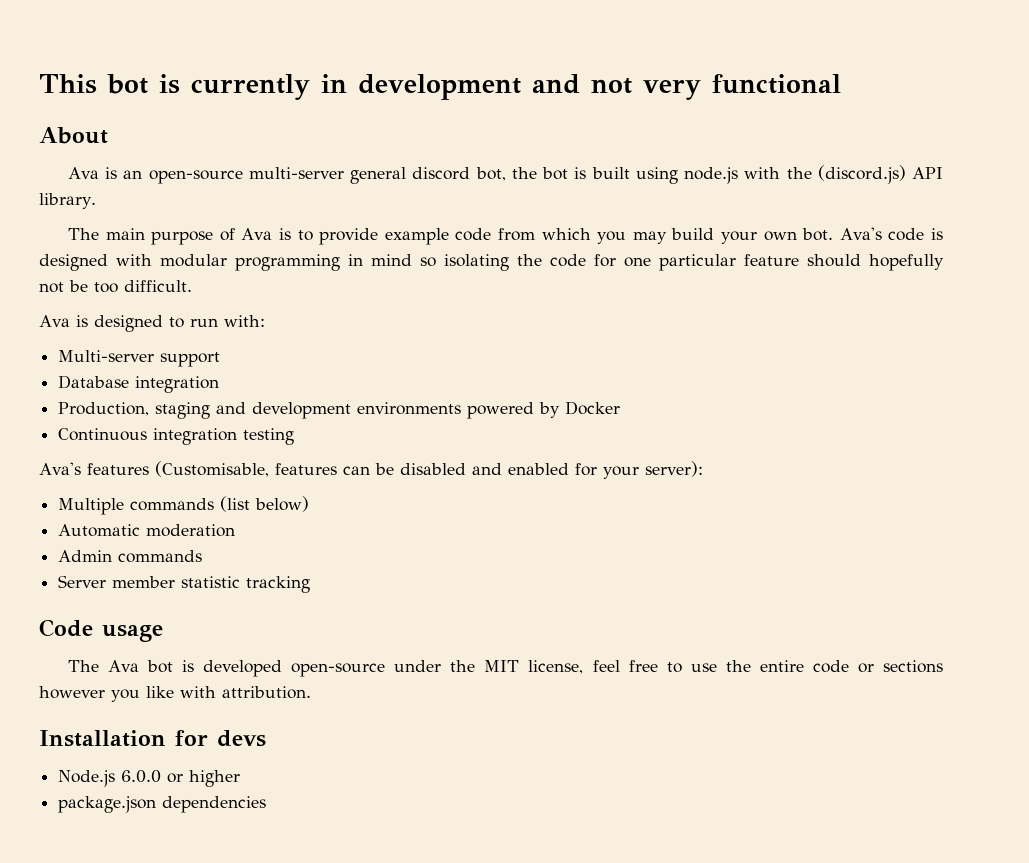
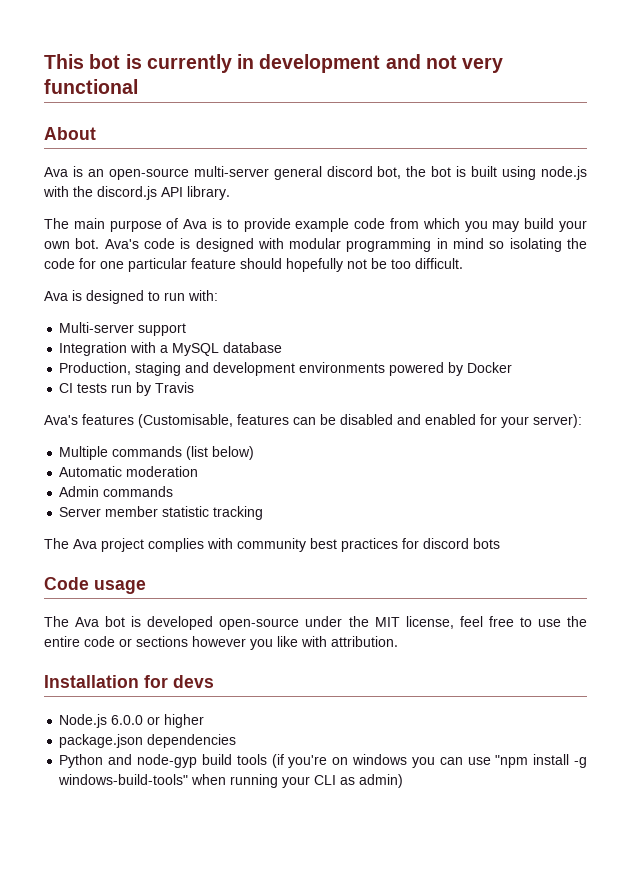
[817,165,906,184] (discord.js) -> [97,186,157,200] discord.js
[58,375,220,393] Database integration -> [59,342,283,356] Integration with a MySQL database
[58,428,295,445] Continuous integration testing -> [59,382,195,396] CI tests run by Travis
(311, 584) none -> [44,538,500,552] // The Ava project complies with community best practices for discord bots
(267, 804) none -> [59,754,587,768] [58,774,404,788] // Python and node-gyp build tools (if you're on windows you can use "npm install -g windows-build-tools" when running your CLI as admin)

